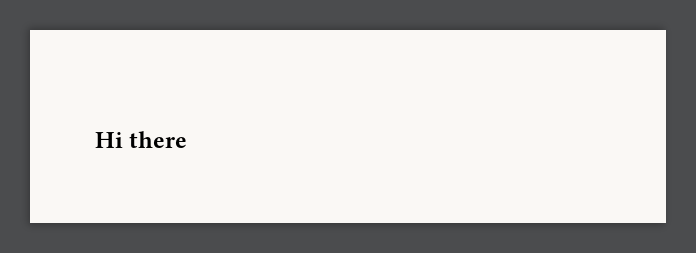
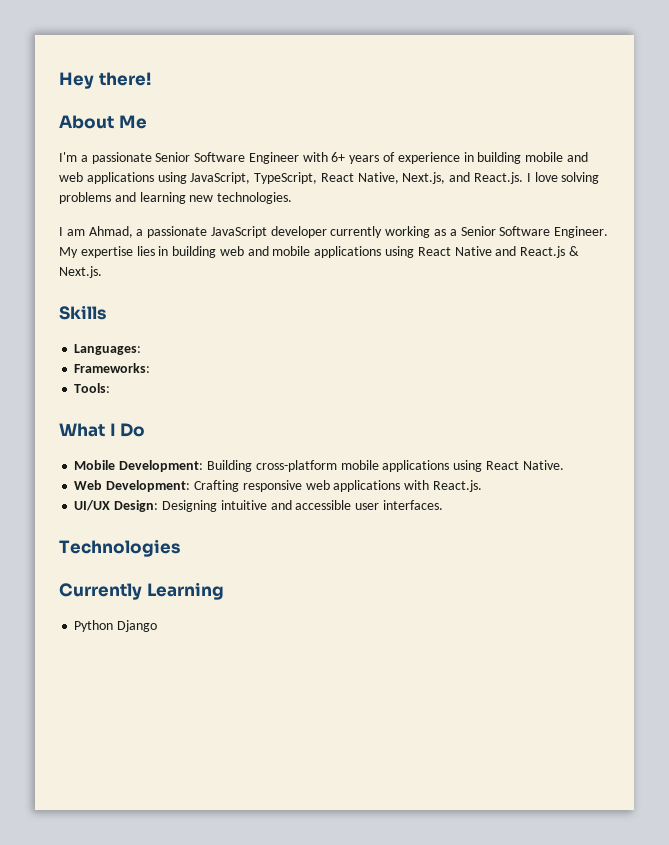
[95,131,188,148] Hi there -> [59,72,151,89] [59,115,147,129] [59,152,588,164] [59,172,600,184] [59,192,293,204] [59,226,609,238] [59,246,579,258] [59,266,102,278] [59,305,106,320] [74,344,142,355] [74,363,151,373] [74,383,111,393] [59,423,146,437] [74,460,564,472] [74,480,482,492] [74,500,443,512] [59,539,180,557] [59,582,224,600] [74,620,158,632] Hey there! // About Me // I'm a passionate Senior Software Engineer with 6+ years of experience in building mobile and web applications using JavaScript, TypeScript, React Native, Next.js, and React.js. I love solving problems and learning new technologies. // I am Ahmad, a passionate JavaScript developer currently working as a Senior Software Engineer. My expertise lies in building web and mobile applications using React Native and React.js & Next.js. // Skills // Languages: // Frameworks: // Tools: // What I Do // Mobile Development: Building cross-platform mobile applications using React Native. // Web Development: Crafting responsive web applications with React.js. // UI/UX Design: Designing intuitive and accessible user interfaces. // Technologies // Currently Learning // Python Django

